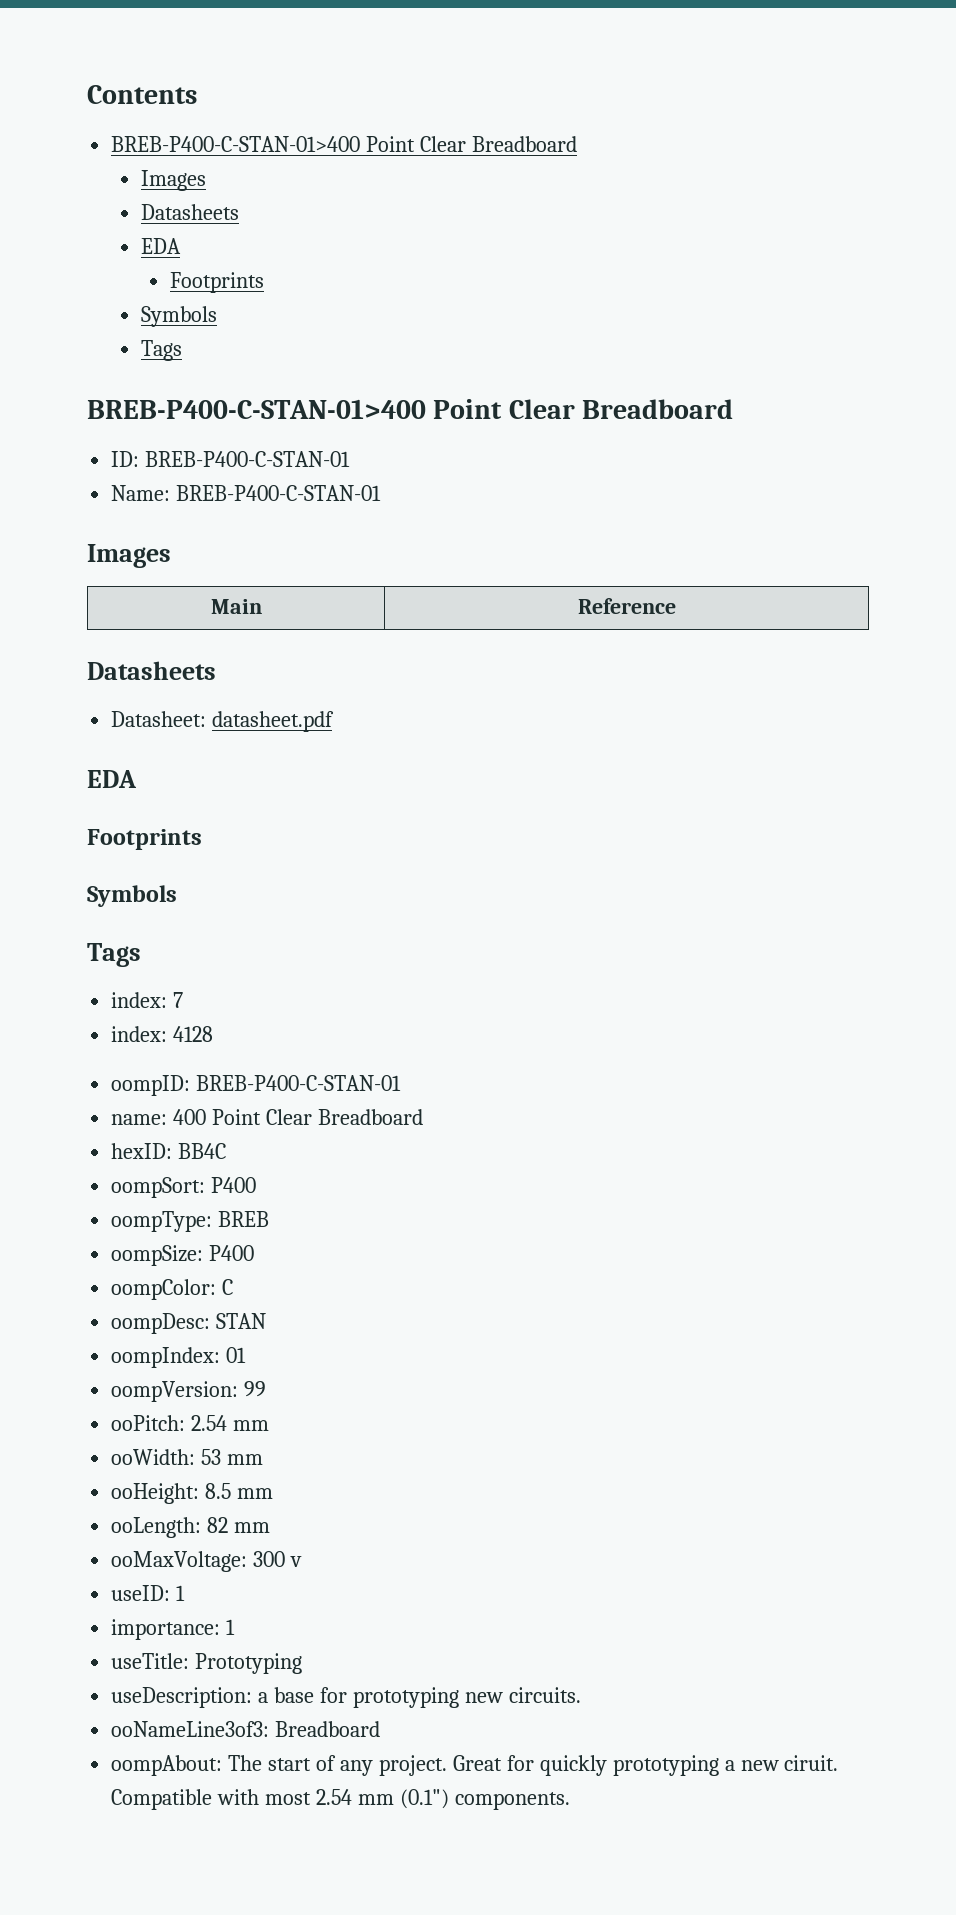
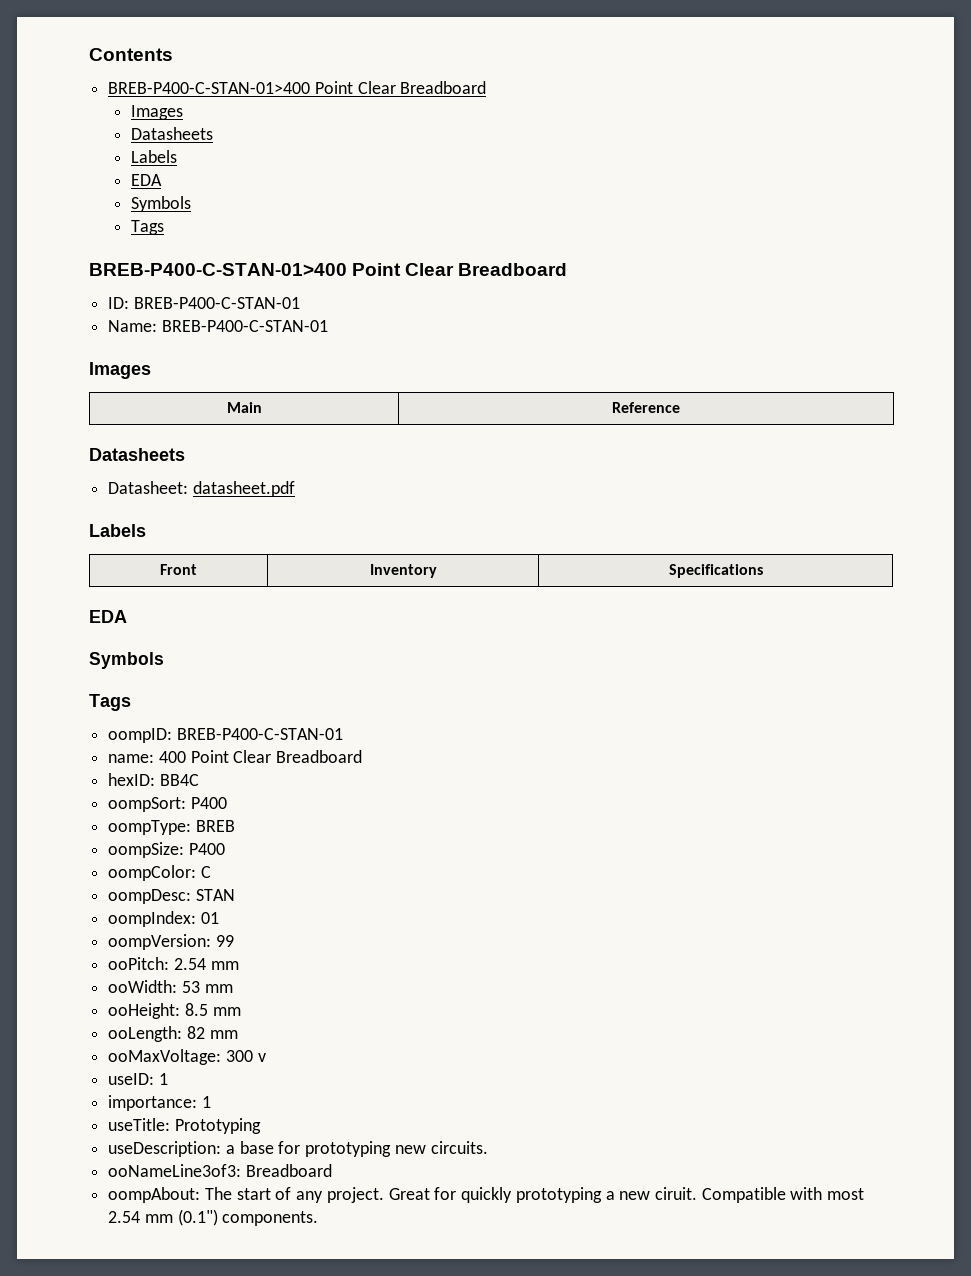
[140,238,181,254] [170,272,265,293] // EDA // Footprints -> [130,150,177,163] [130,174,162,186] // Labels // EDA
[87,770,137,788] [87,829,202,850] [87,885,177,907] [87,943,141,967] [111,992,184,1008] [111,1026,214,1042] // EDA // Footprints // Symbols // Tags // index: 7 // index: 4128 -> [89,524,146,537] [160,564,197,575] [369,564,437,578] [668,564,763,578] [89,610,127,623] [89,652,164,669] [89,694,131,711] // Labels // Front | Inventory | Specifications // EDA // Symbols // Tags

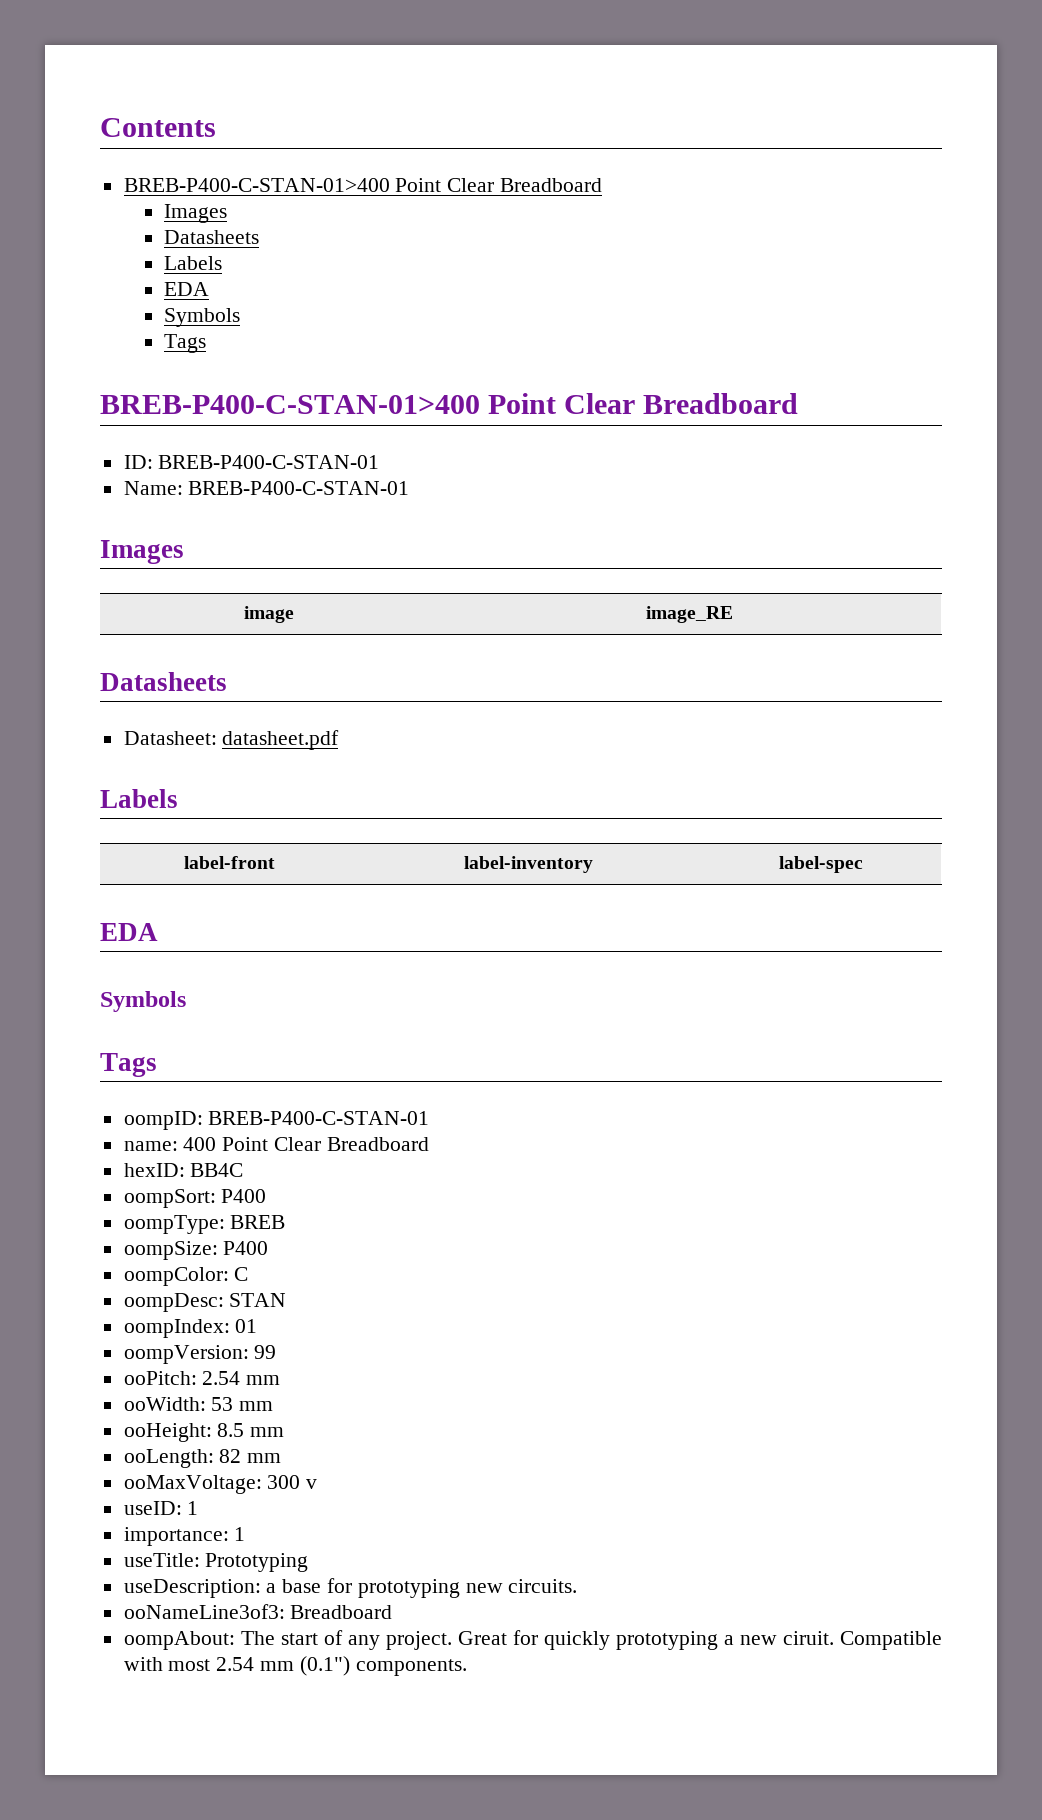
[226,402,262,413] [612,402,680,413] Main | Reference -> [243,606,294,623] [645,606,733,623] image | image_RE
[160,564,197,575] [369,564,437,578] [668,564,763,578] Front | Inventory | Specifications -> [183,856,275,869] [463,856,593,873] [778,856,863,873] label-front | label-inventory | label-spec

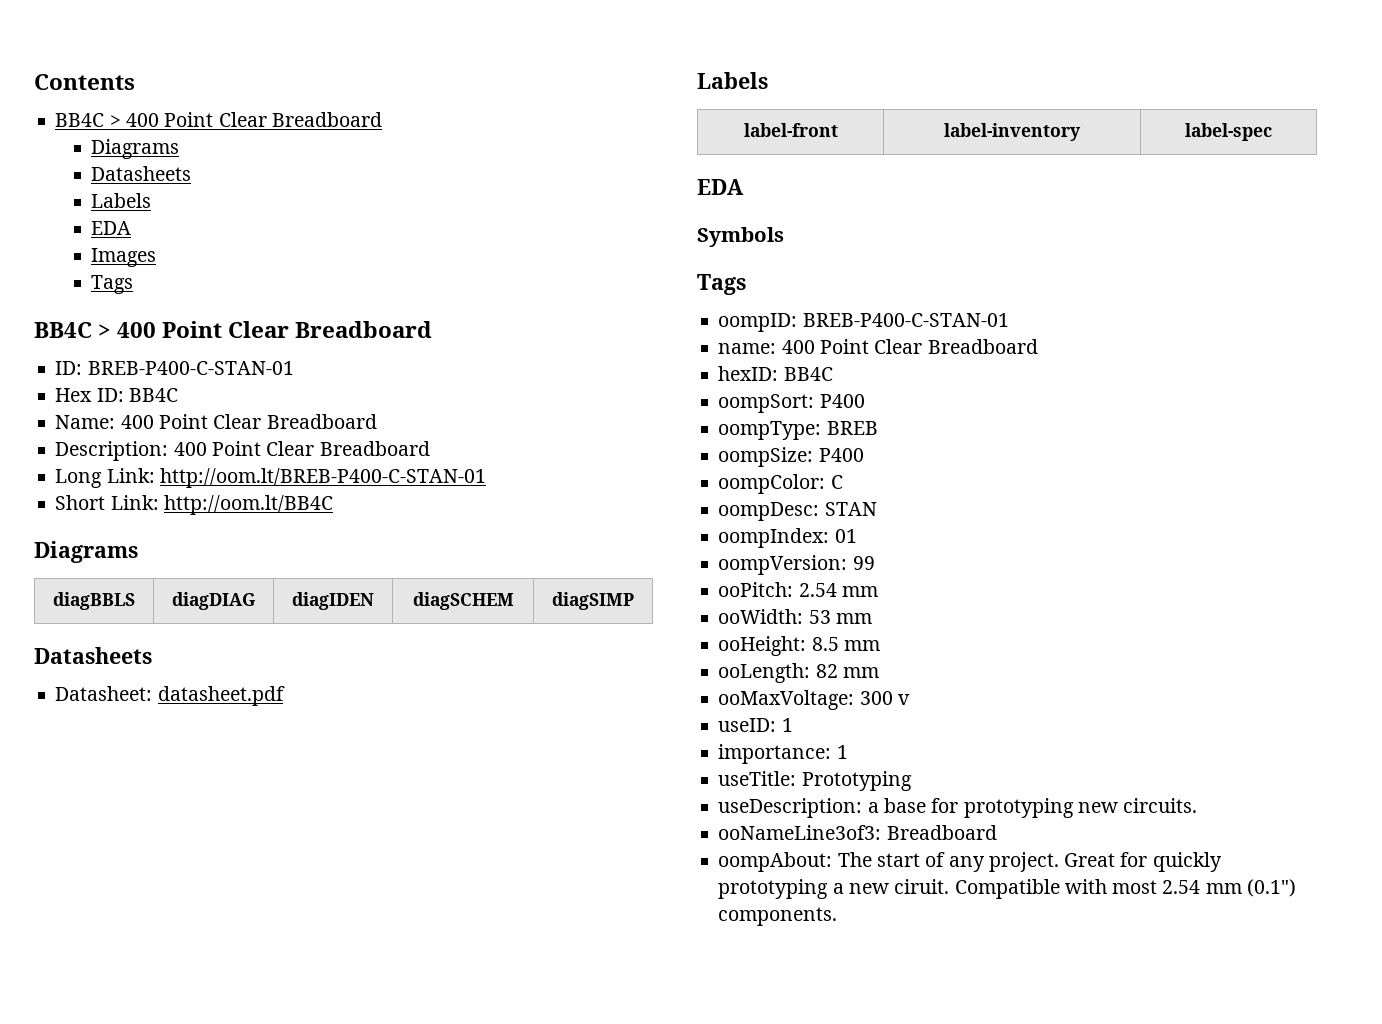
[123,178,603,192] [164,204,228,223] BREB-P400-C-STAN-01>400 Point Clear Breadboard // Images -> [55,112,382,127] [91,139,180,159] BB4C > 400 Point Clear Breadboard // Diagrams
[164,308,241,327] [164,334,207,353] [100,395,480,414] Symbols // Tags // BREB-P400-C-STAN-01>400 -> [91,248,157,267] [91,275,134,294] [34,322,157,338] Images // Tags // BB4C > 400
[123,481,410,495] [100,540,184,564] [243,606,294,623] [645,606,733,623] Name: BREB-P400-C-STAN-01 // Images // image | image_RE -> [55,388,178,402] [55,414,377,429] [55,441,430,461] [55,468,486,488] [55,495,333,515] [34,541,138,563] [53,592,135,610] [172,592,255,610] [292,592,374,610] [412,592,514,610] [552,592,634,610] Hex ID: BB4C // Name: 400 Point Clear Breadboard // Description: 400 Point Clear Breadboard // Long Link: http://oom.lt/BREB-P400-C-STAN-01 // Short Link: http://oom.lt/BB4C // Diagrams // diagBBLS | diagDIAG | diagIDEN | diagSCHEM | diagSIMP

